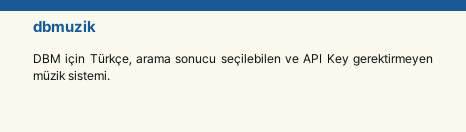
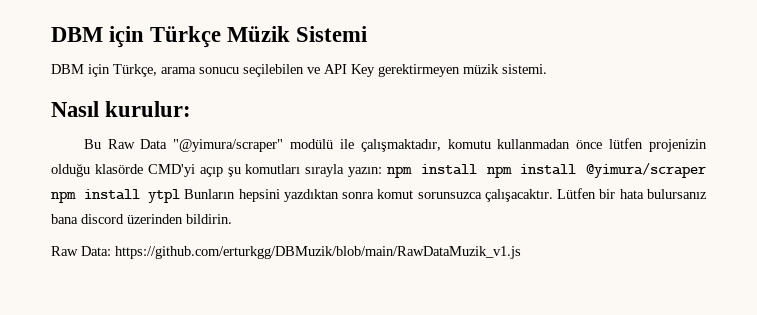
[33,20,96,33] dbmuzik -> [51,26,368,48] DBM için Türkçe Müzik Sistemi
(111, 75) none -> [51,101,192,117] [83,138,707,152] [51,162,706,178] [51,188,707,203] [51,214,232,224] [51,246,521,259] // Nasıl kurulur: // Bu Raw Data "@yimura/scraper" modülü ile çalışmaktadır, komutu kullanmadan önce lütfen projenizin olduğu klasörde CMD'yi açıp şu komutları sırayla yazın: npm install npm install @yimura/scraper npm install ytpl Bunların hepsini yazdıktan sonra komut sorunsuzca çalışacaktır. Lütfen bir hata bulursanız bana discord üzerinden bildirin. // Raw Data: https://github.com/erturkgg/DBMuzik/blob/main/RawDataMuzik_v1.js

